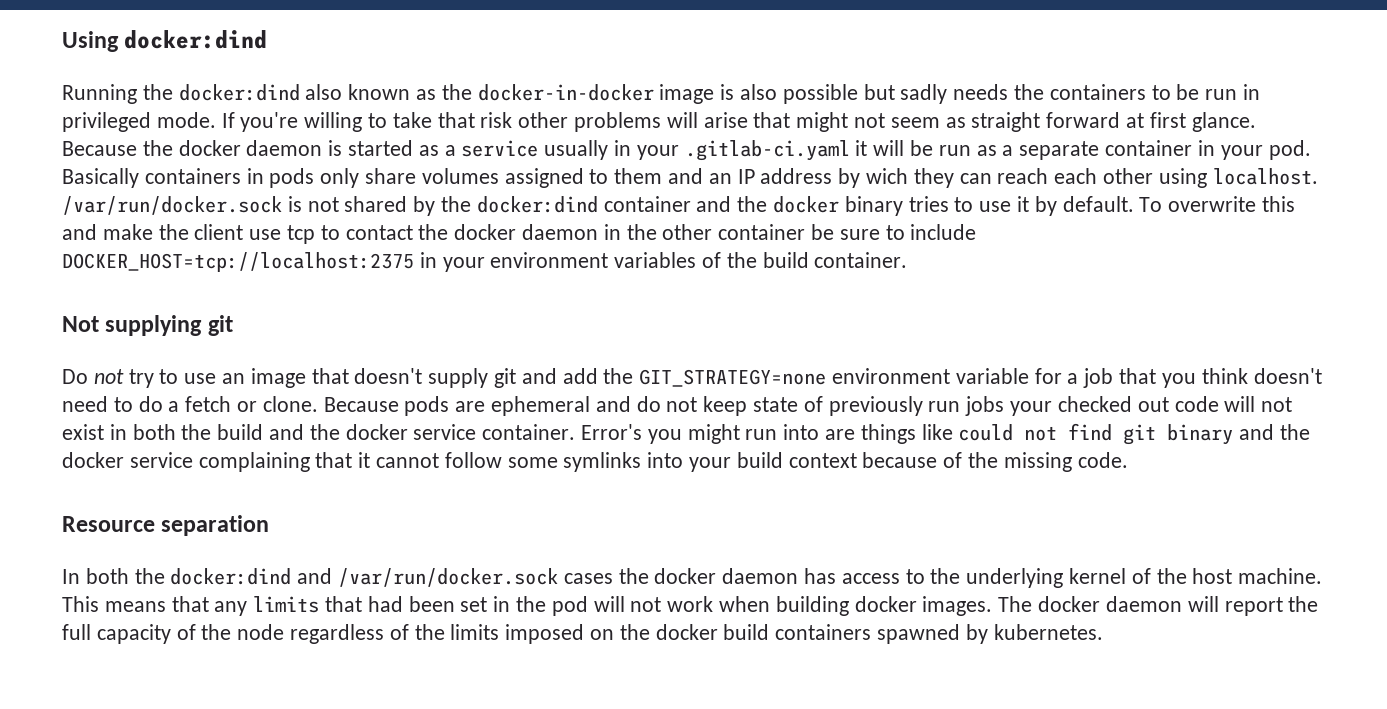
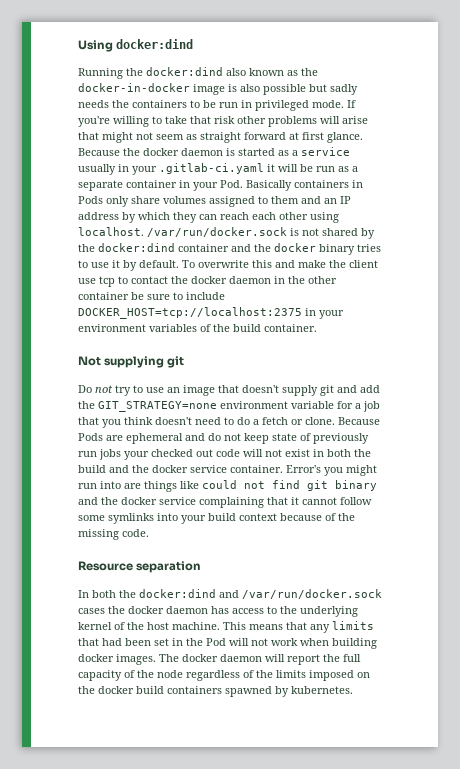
[1268,140,1311,160] pod. -> [220,180,243,188] Pod.
[269,168,315,188] pods -> [78,196,103,204] Pods
[866,168,909,184] wich -> [138,212,170,220] which
[404,396,450,416] pods -> [78,433,103,441] Pods
[551,596,588,616] pod -> [206,638,226,646] Pod

